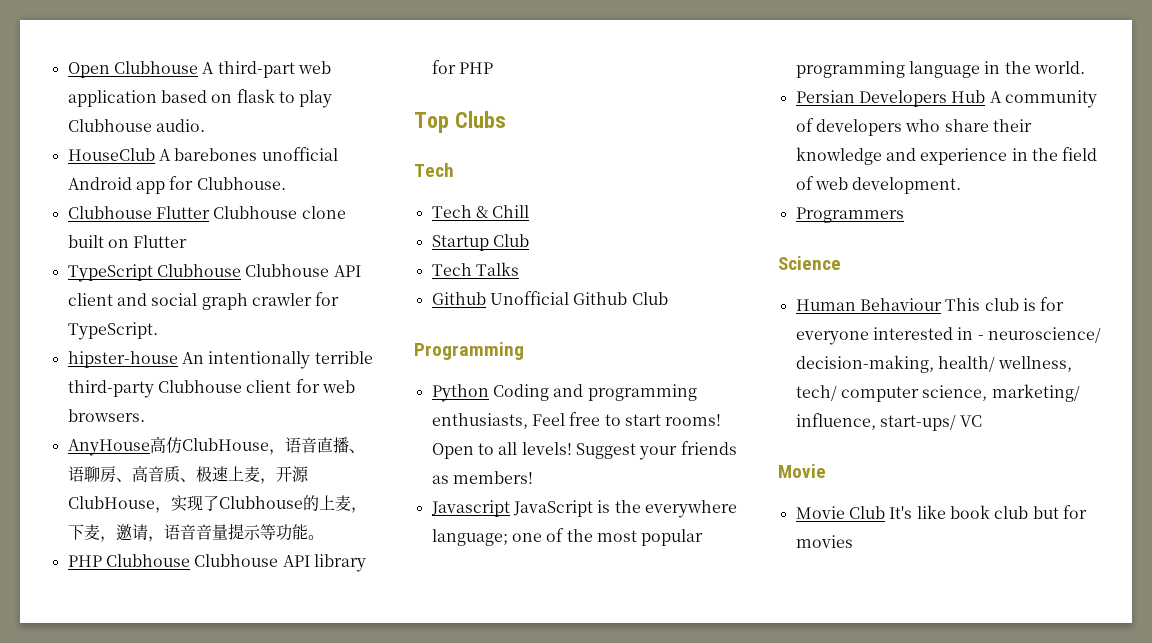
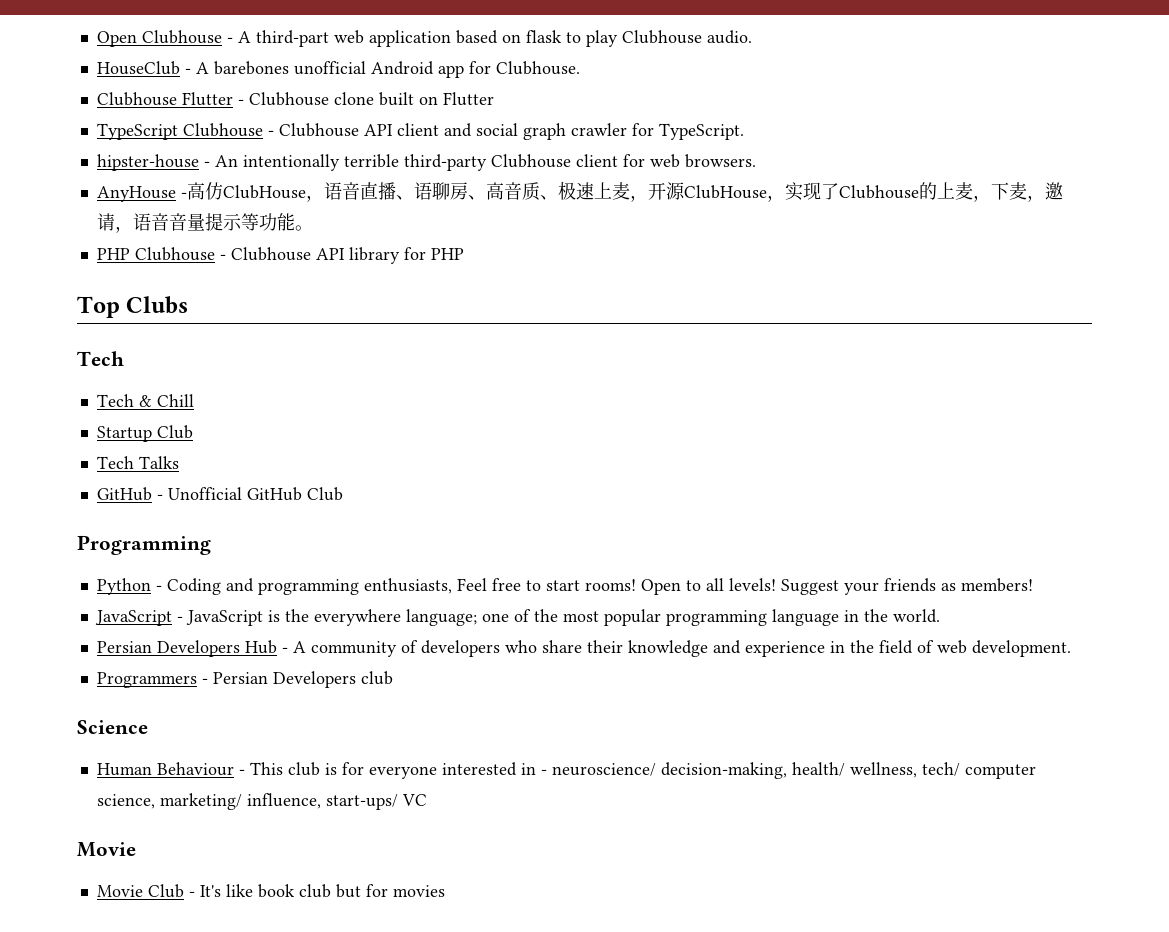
(198, 67) none -> [226,37,233,43] -
(155, 154) none -> [184,68,191,74] -
(210, 212) none -> [237,99,244,105] -
(241, 270) none -> [267,130,274,136] -
(178, 359) none -> [203,161,210,167] -
(150, 447) none -> [180,192,187,198] -
(190, 560) none -> [219,254,226,260] -
[431,291,628,305] Github Unofficial Github -> [96,487,302,501] GitHub - Unofficial GitHub
(489, 393) none -> [155,585,162,591] -
[430,500,510,517] Javascript -> [94,610,183,626] JavaScript -
(986, 96) none -> [281,647,288,653] -
(904, 215) none -> [201,671,393,688] - Persian Developers club
(942, 304) none -> [238,769,245,775] -
(885, 512) none -> [188,891,195,897] -

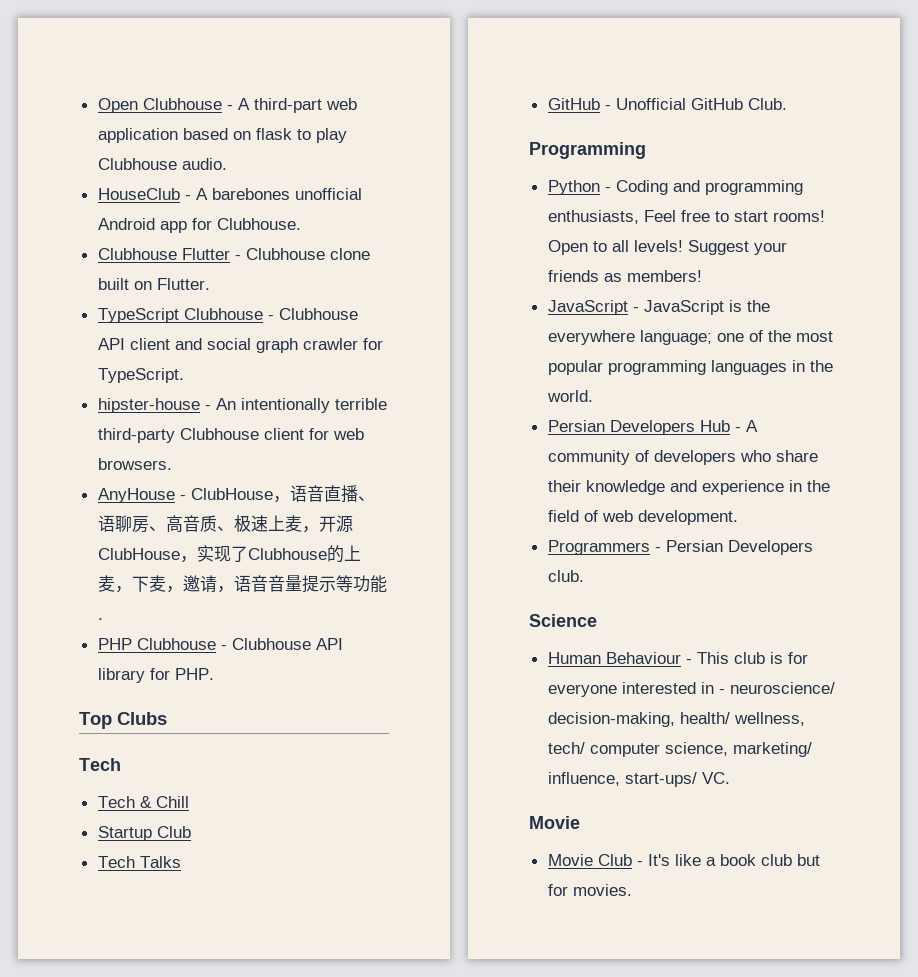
[442,92,494,106] Flutter -> [156,278,210,290] Flutter.
[186,182,223,200] 高仿 -> (186, 497) none
[294,225,313,231] 。 -> [97,618,103,620] .
[430,248,464,260] PHP -> [174,668,214,680] PHP.
[306,487,343,501] Club -> [747,98,787,110] Club.
[771,609,839,626] language -> [710,360,787,375] languages
[360,671,393,685] club -> [547,570,584,582] club.
[401,794,427,806] VC -> [701,772,730,784] VC.
(253, 890) none -> [705,857,716,866] a
[392,885,445,897] movies -> [572,884,632,896] movies.

